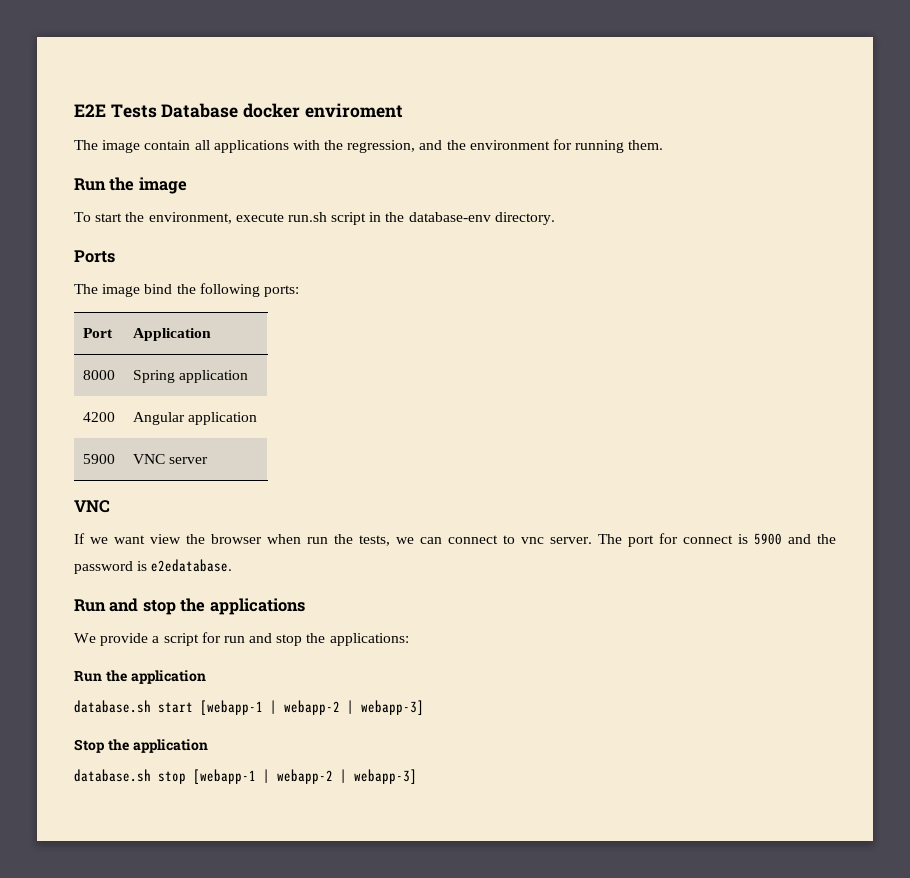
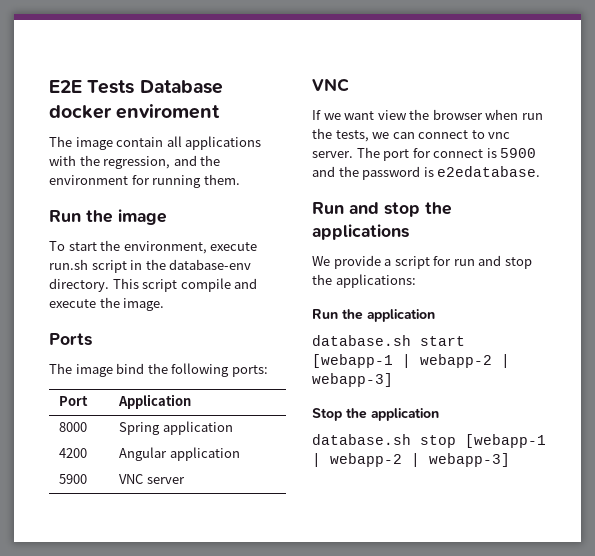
(555, 218) none -> [112,278,258,292] [49,297,165,311] This script compile and execute the image.

